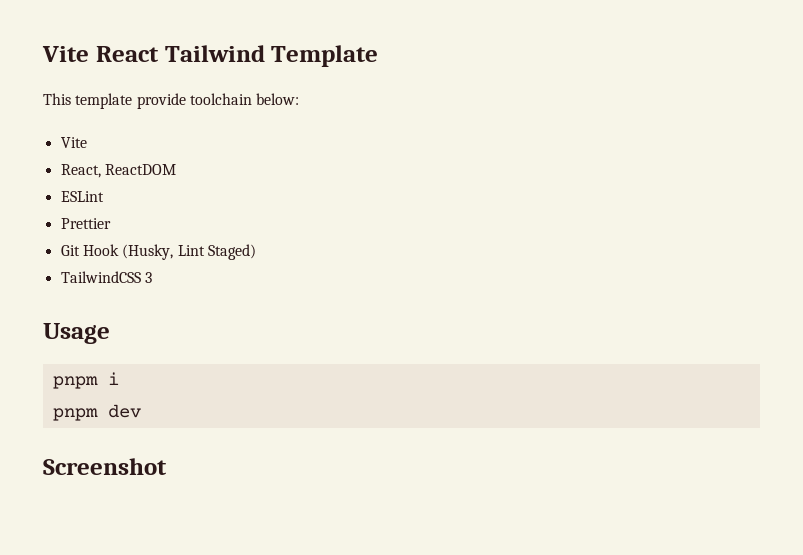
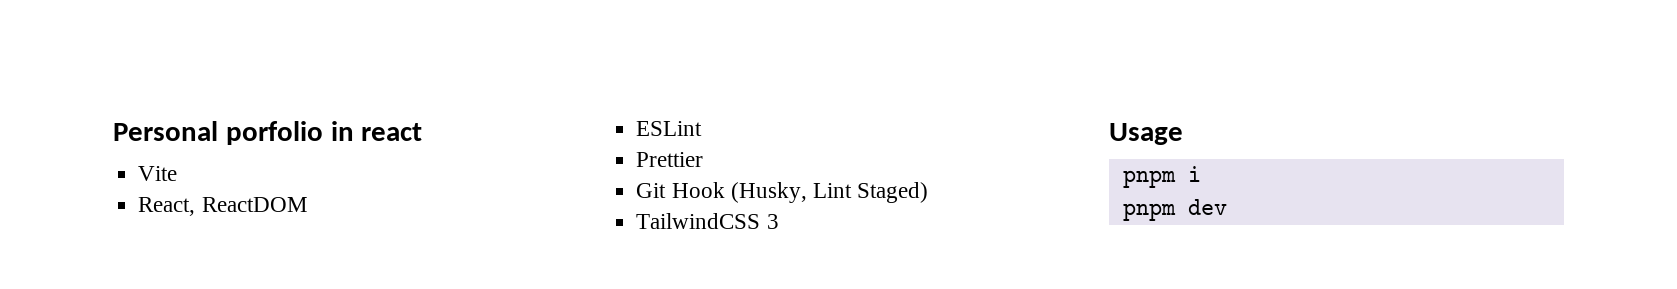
[42,45,379,67] [43,93,300,109] Vite React Tailwind Template // This template provide toolchain below: -> [113,121,423,145] Personal porfolio in react
[43,458,167,475] // Screenshot -> (1227, 207) none

